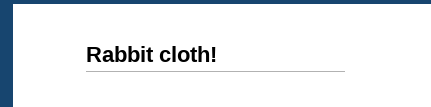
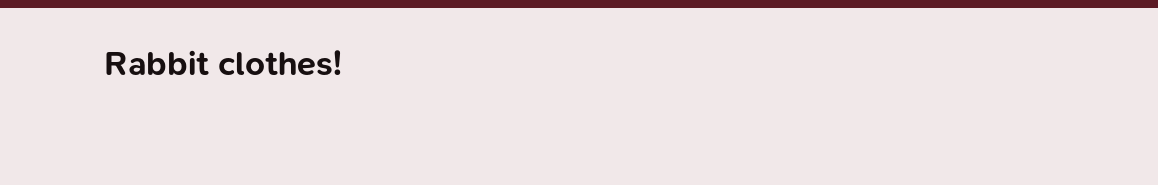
[159,46,217,62] cloth! -> [218,50,343,76] clothes!

